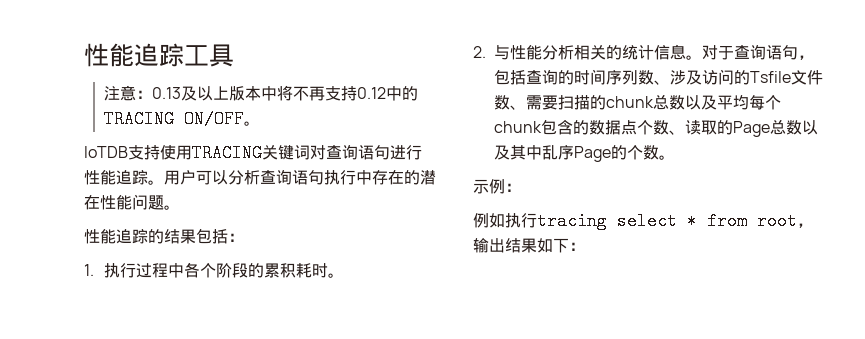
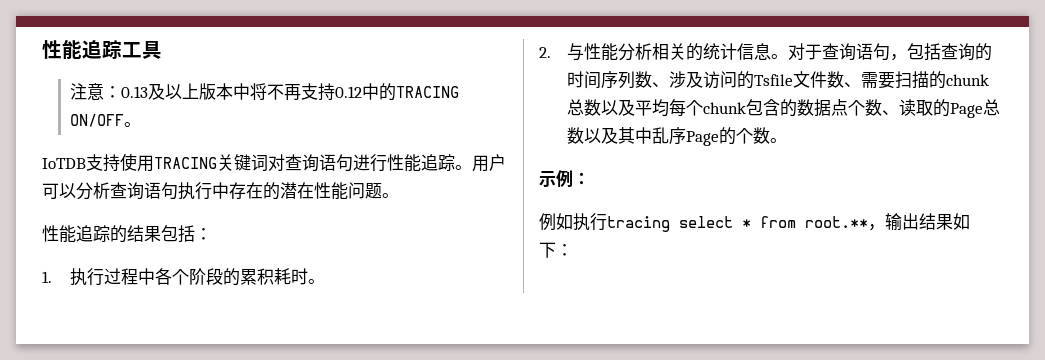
[757,212,797,230] root -> [805,216,868,228] root.**

